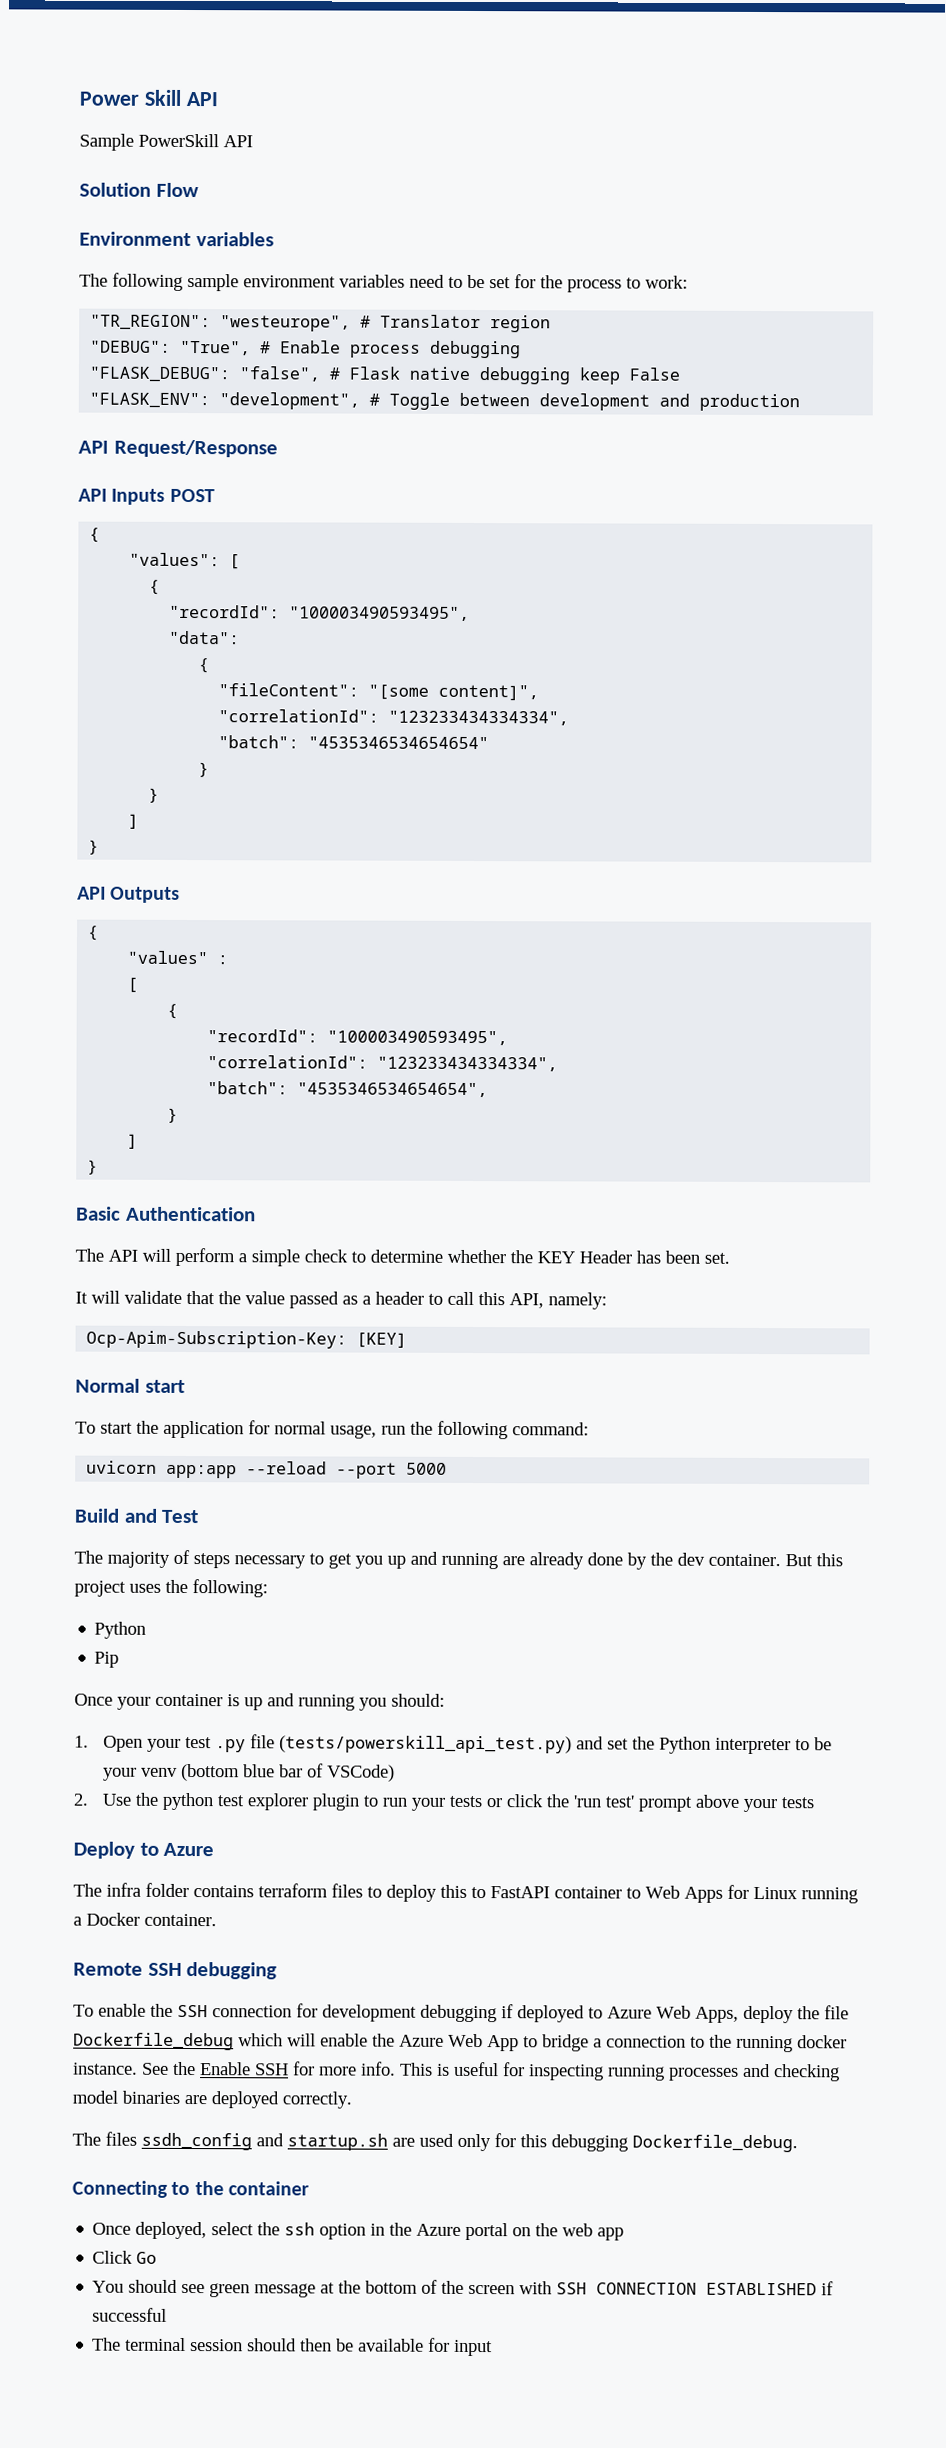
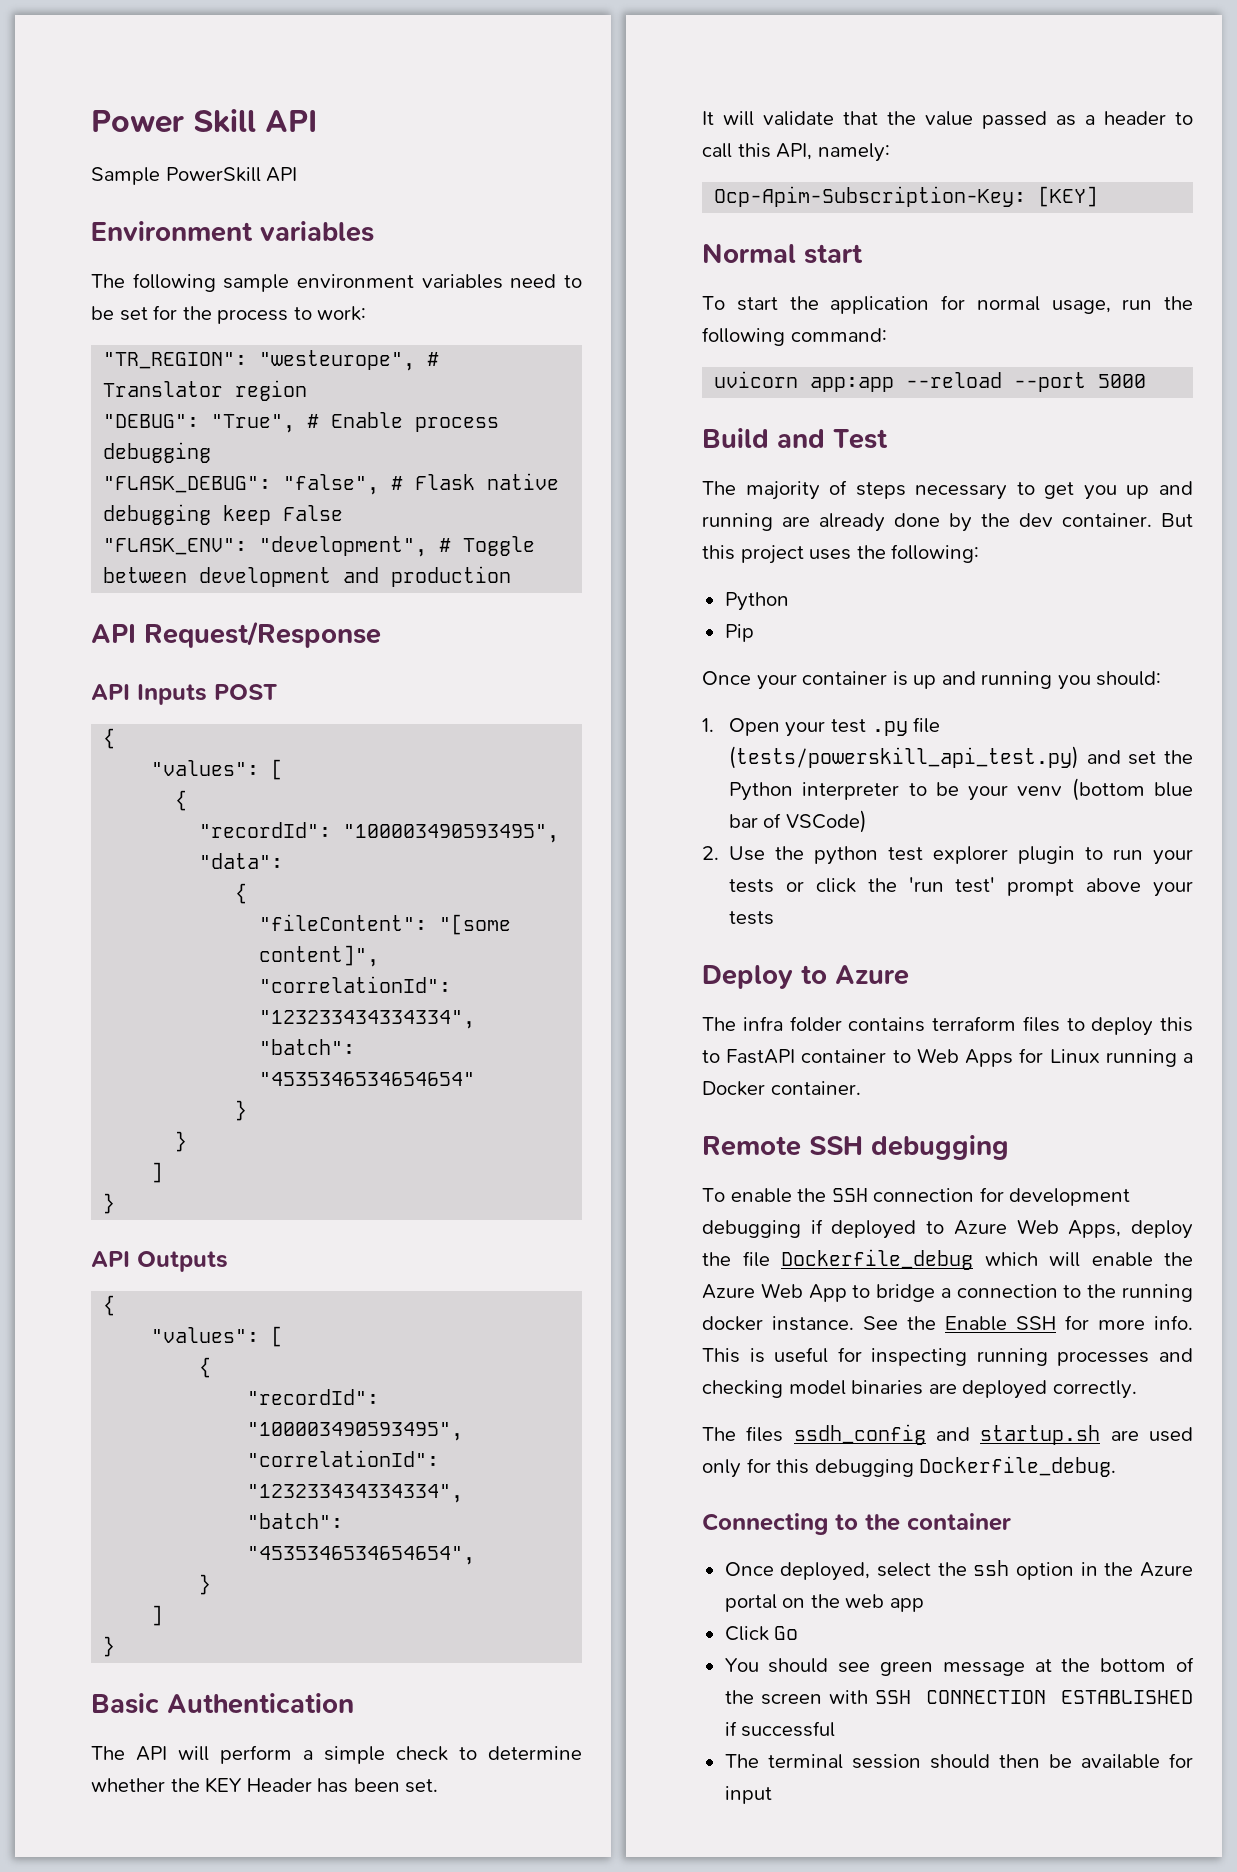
[79,182,199,198] // Solution Flow -> (298, 174) none
[127,950,229,965] "values" : // -> [151,1327,260,1343] "values":

